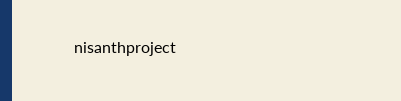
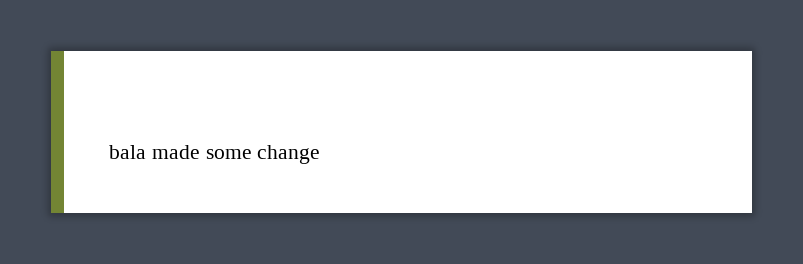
[74,42,176,56] nisanthproject -> [109,145,321,164] bala made some change

